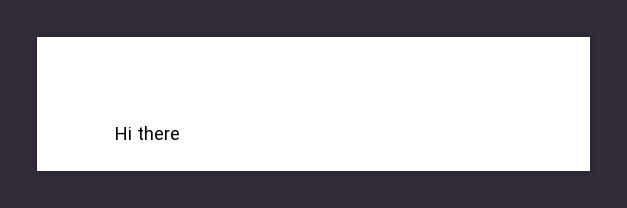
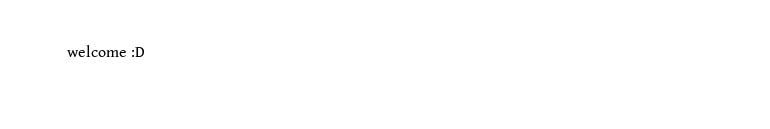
[114,126,180,140] Hi there -> [67,45,146,57] welcome :D

